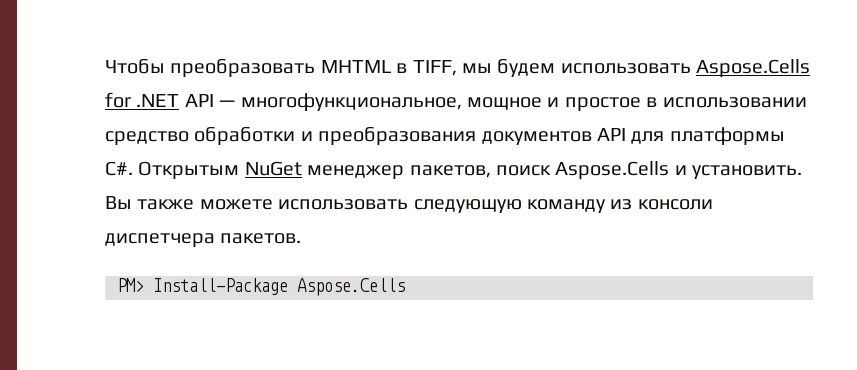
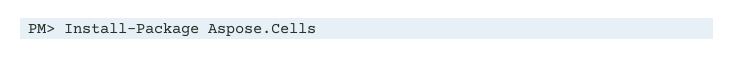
[105,58,811,78] [105,92,807,111] [105,126,785,145] [105,161,803,180] [105,196,713,213] [105,233,302,247] Чтобы преобразовать MHTML в TIFF, мы будем использовать Aspose.Cells for .NET API — многофункциональное, мощное и простое в использовании средство обработки и преобразования документов API для платформы C#. Открытым NuGet менеджер пакетов, поиск Aspose.Cells и установить. Вы также можете использовать следующую команду из консоли диспетчера пакетов. // -> (27, 28) none

